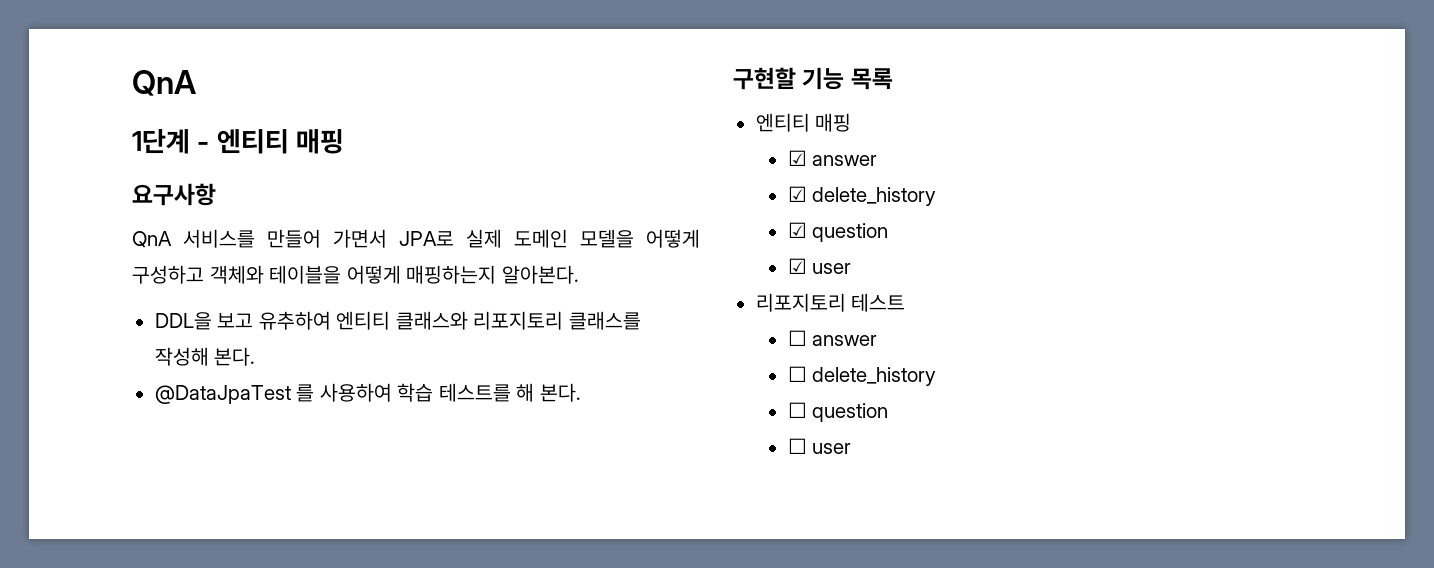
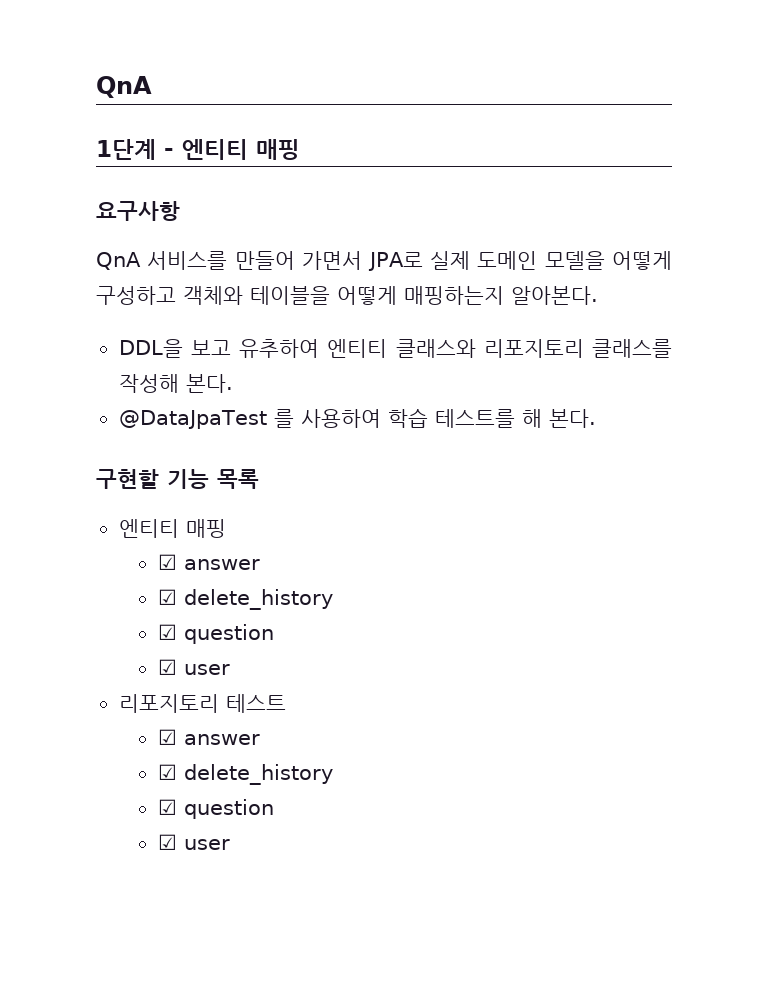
[787,330,878,346] [787,366,937,386] [787,402,889,422] [787,438,807,454] ☐ answer // ☐ delete_history // ☐ question // ☐ -> [157,729,260,745] [157,764,333,785] [157,799,274,819] [157,834,177,850] ☑ answer // ☑ delete_history // ☑ question // ☑

